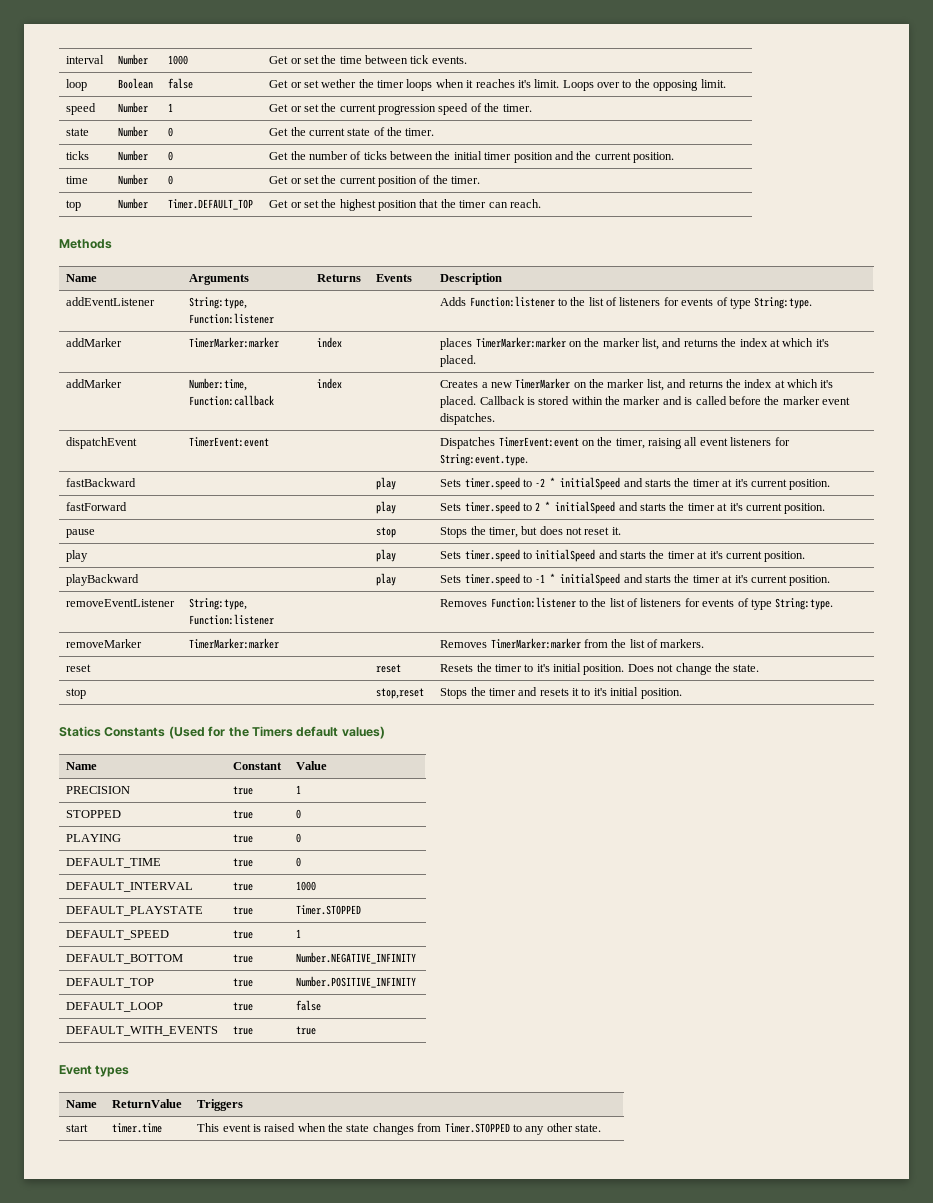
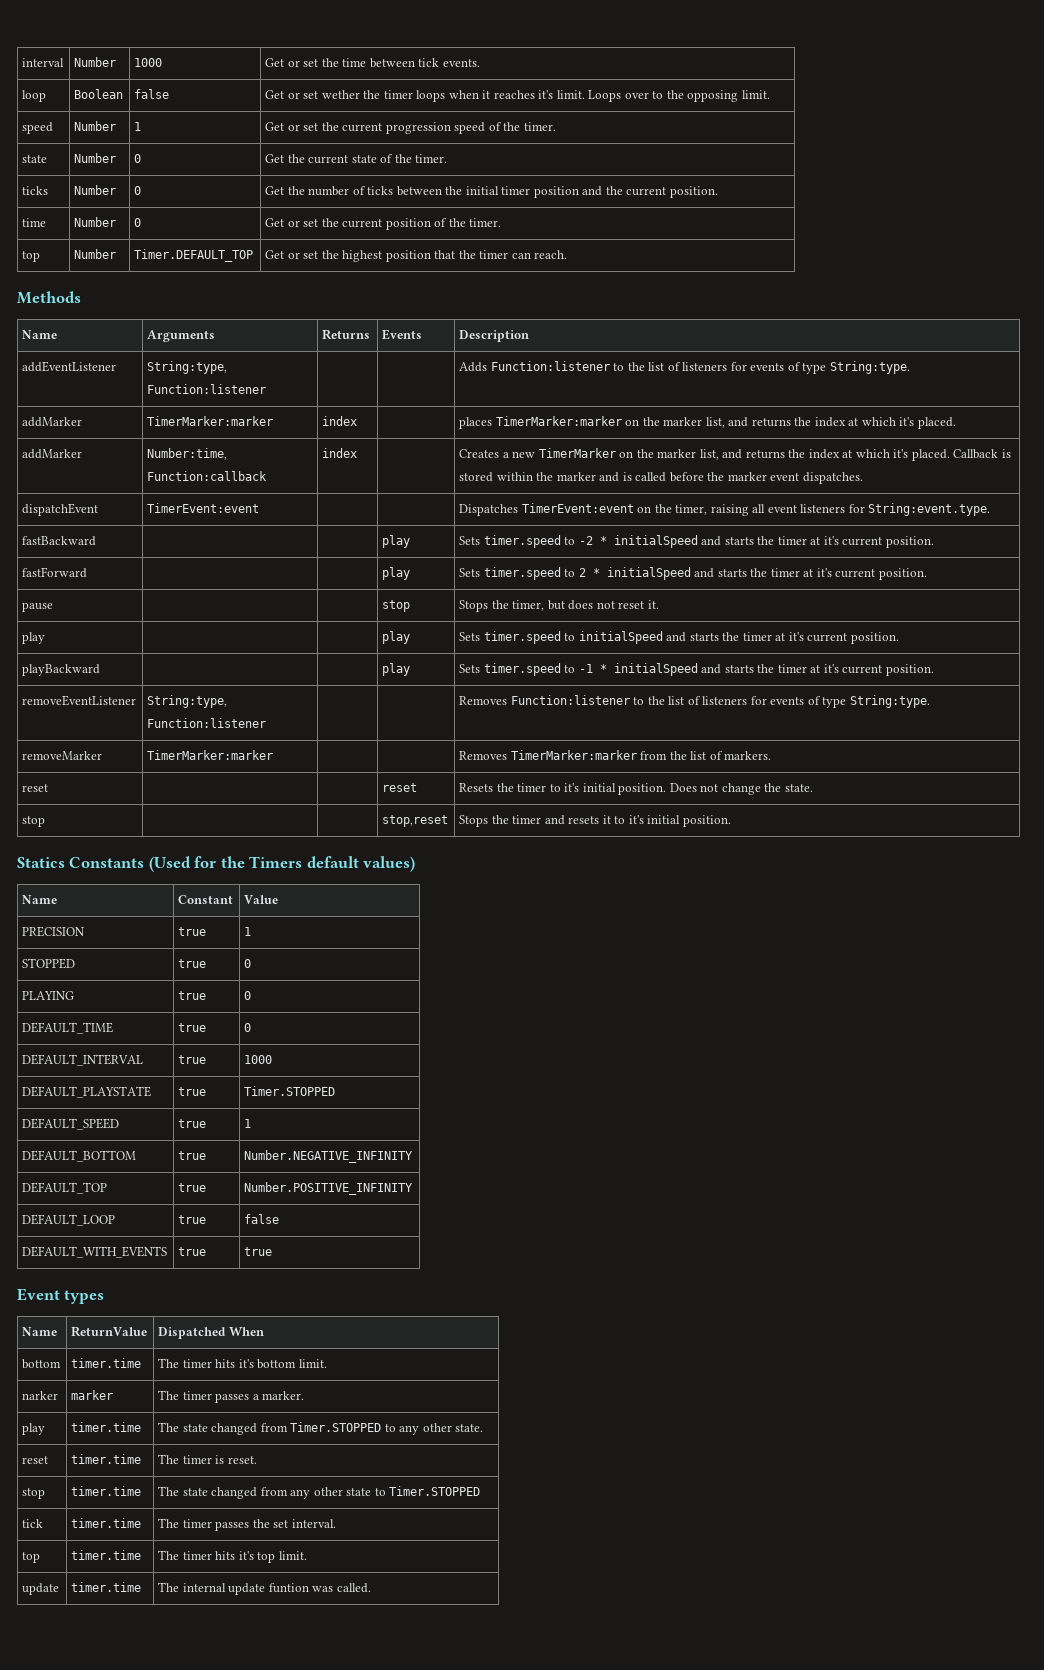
[197,1099,244,1111] [66,1124,89,1132] [112,1123,163,1133] [197,1123,414,1135] Triggers // start | timer.time | This event is raised when the state changes -> [158,1327,264,1339] [22,1359,62,1369] [71,1358,142,1368] [158,1358,327,1369] [22,1391,59,1400] [71,1390,114,1400] [158,1390,305,1403] [22,1423,46,1435] [71,1422,142,1432] [158,1422,258,1435] Dispatched When // bottom | timer.time | The timer hits it's bottom limit. // narker | marker | The timer passes a marker. // play | timer.time | The state changed
(602, 1128) none -> [22,1456,49,1464] [71,1454,142,1464] [158,1454,257,1464] [22,1488,46,1499] [71,1486,142,1496] [158,1486,481,1499] [22,1519,44,1528] [71,1518,142,1528] [158,1518,336,1531] [22,1552,41,1563] [71,1550,142,1560] [158,1550,307,1563] [22,1583,60,1595] [71,1582,142,1592] [158,1582,371,1595] // reset | timer.time | The timer is reset. // stop | timer.time | The state changed from any other state to Timer.STOPPED // tick | timer.time | The timer passes the set interval. // top | timer.time | The timer hits it's top limit. // update | timer.time | The internal update funtion was called.

